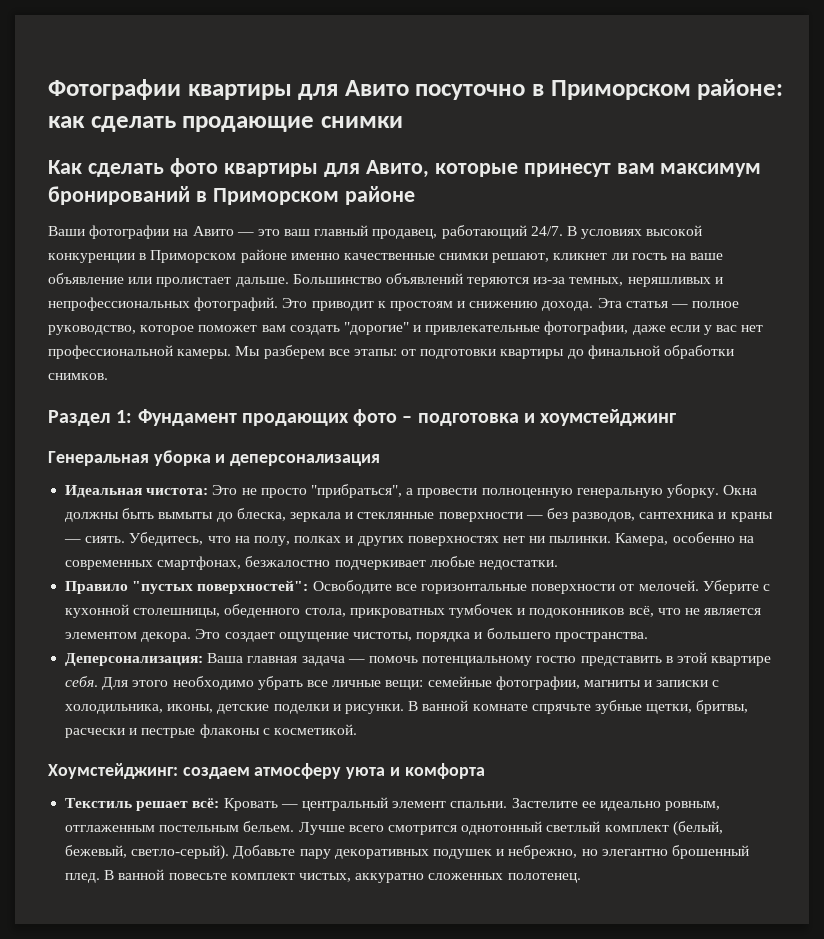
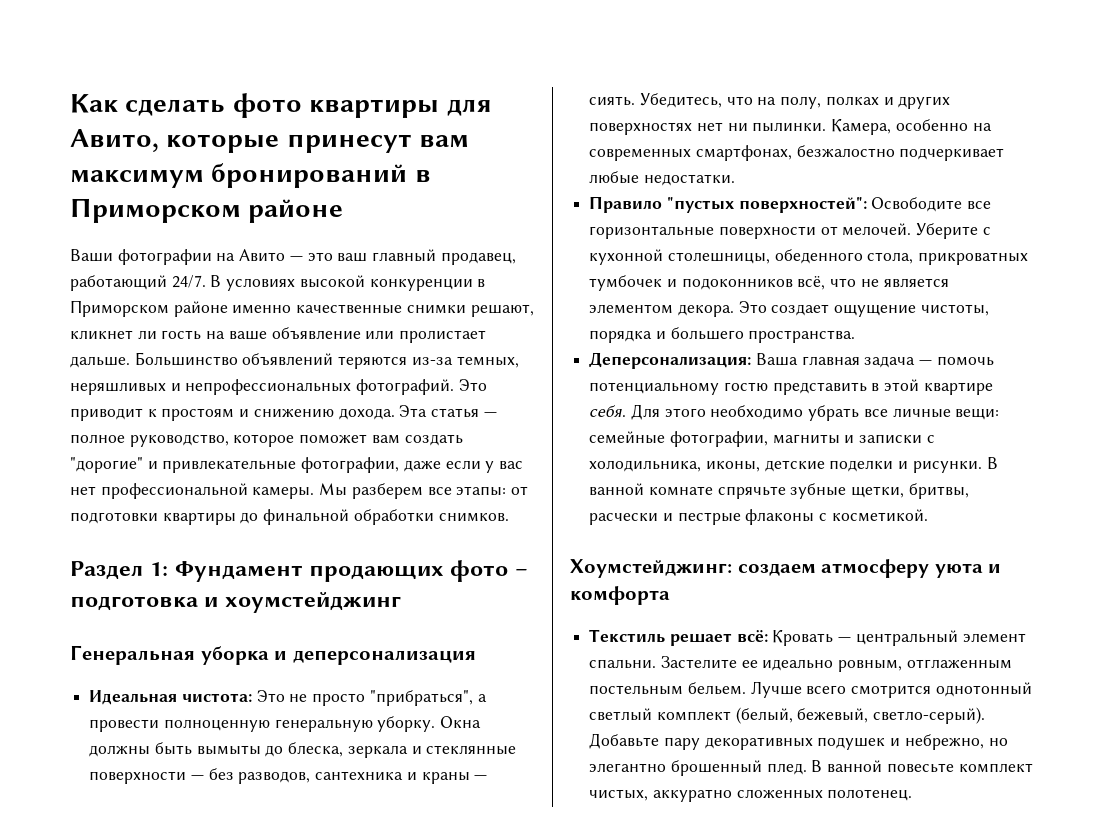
[48,79,784,100] [48,116,403,132] Фотографии квартиры для Авито посуточно в Приморском районе: как сделать продающие снимки // -> (70, 103) none

